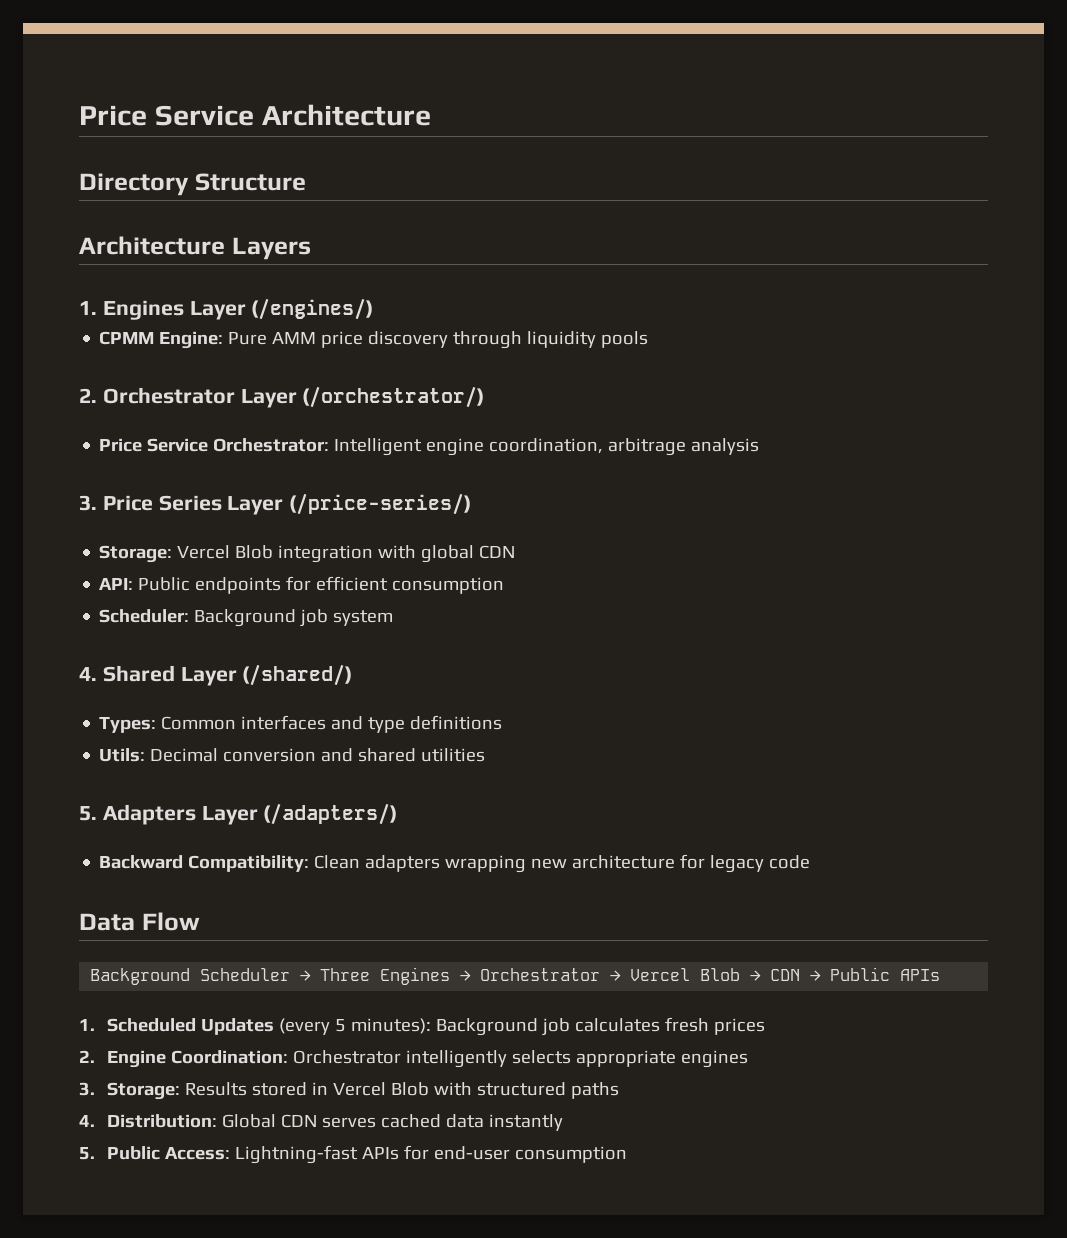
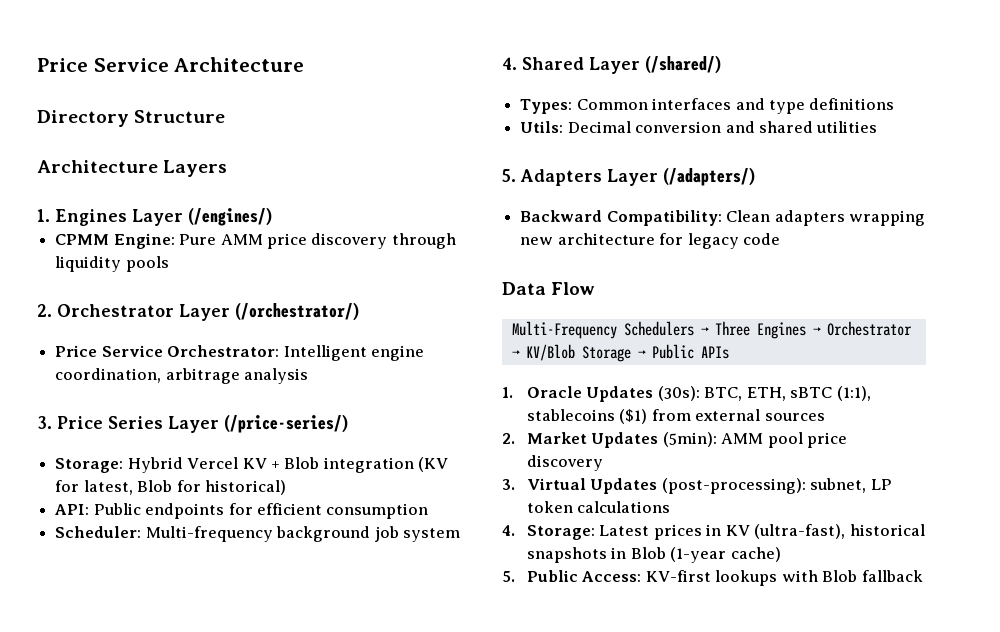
[177,545,516,563] Vercel Blob integration with global CDN -> [127,457,449,473] [55,480,286,495] Hybrid Vercel KV + Blob integration (KV for latest, Blob for historical)
[194,609,297,627] Background -> [145,526,371,542] Multi-frequency background
[90,968,291,985] Background Scheduler -> [511,321,694,339] Multi-Frequency Schedulers
[630,968,801,981] Vercel Blob → CDN -> [525,344,631,362] KV/Blob Storage
[106,1017,765,1036] [79,1050,748,1068] [79,1082,619,1100] [79,1114,563,1131] [79,1145,627,1164] Scheduled Updates (every 5 minutes): Background job calculates fresh prices // 2. Engine Coordination: Orchestrator intelligently selects appropriate engines // 3. Storage: Results stored in Vercel Blob with structured paths // 4. Distribution: Global CDN serves cached data instantly // 5. Public Access: Lightning-fast APIs for end-user consumption -> [526,386,871,402] [526,409,825,424] [502,432,848,448] [526,455,603,471] [502,478,892,494] [526,501,671,513] [502,524,925,540] [526,547,781,563] [502,570,923,586] Oracle Updates (30s): BTC, ETH, sBTC (1:1), stablecoins ($1) from external sources // 2. Market Updates (5min): AMM pool price discovery // 3. Virtual Updates (post-processing): subnet, LP token calculations // 4. Storage: Latest prices in KV (ultra-fast), historical snapshots in Blob (1-year cache) // 5. Public Access: KV-first lookups with Blob fallback

